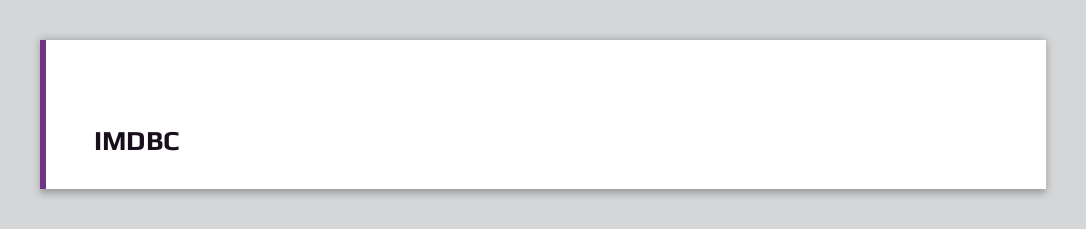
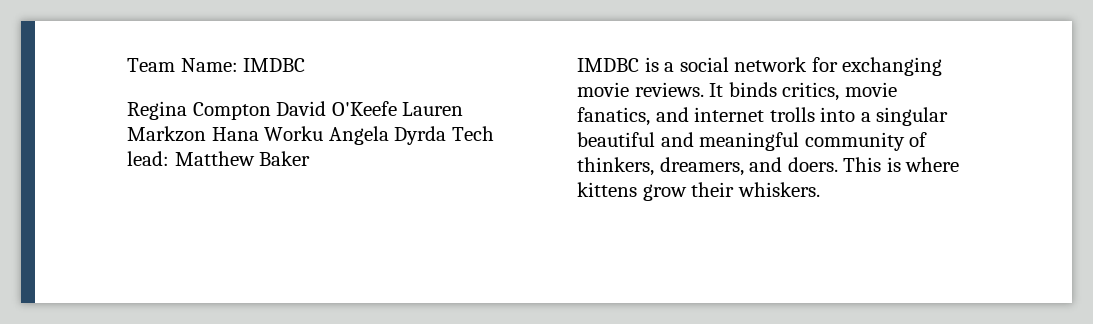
[94,131,179,151] IMDBC -> [127,58,306,72] [127,101,464,120] [127,126,494,145] [127,151,311,166] [577,57,943,76] [577,82,897,101] [577,107,949,126] [577,132,928,151] [577,157,960,176] [577,182,820,201] Team Name: IMDBC // Regina Compton David O'Keefe Lauren Markzon Hana Worku Angela Dyrda Tech lead: Matthew Baker // IMDBC is a social network for exchanging movie reviews. It binds critics, movie fanatics, and internet trolls into a singular beautiful and meaningful community of thinkers, dreamers, and doers. This is where kittens grow their whiskers.

